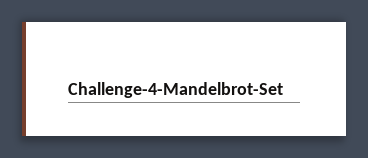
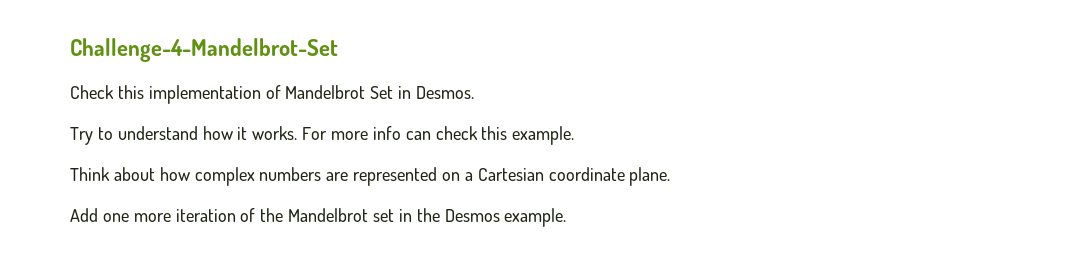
(283, 90) none -> [70,85,475,104] [70,126,575,145] [70,167,671,186] [70,208,567,227] // Check this implementation of Mandelbrot Set in Desmos. // Try to understand how it works. For more info can check this example. // Think about how complex numbers are represented on a Cartesian coordinate plane. // Add one more iteration of the Mandelbrot set in the Desmos example.

